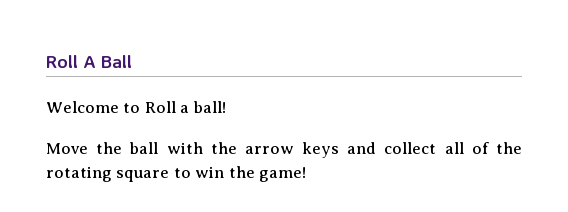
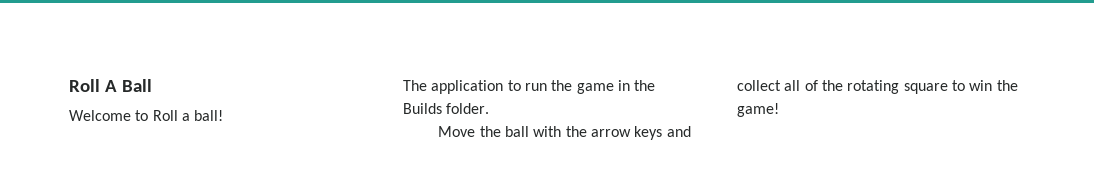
(226, 107) none -> [403,80,656,94] [403,103,490,114] // The application to run the game in the Builds folder.

